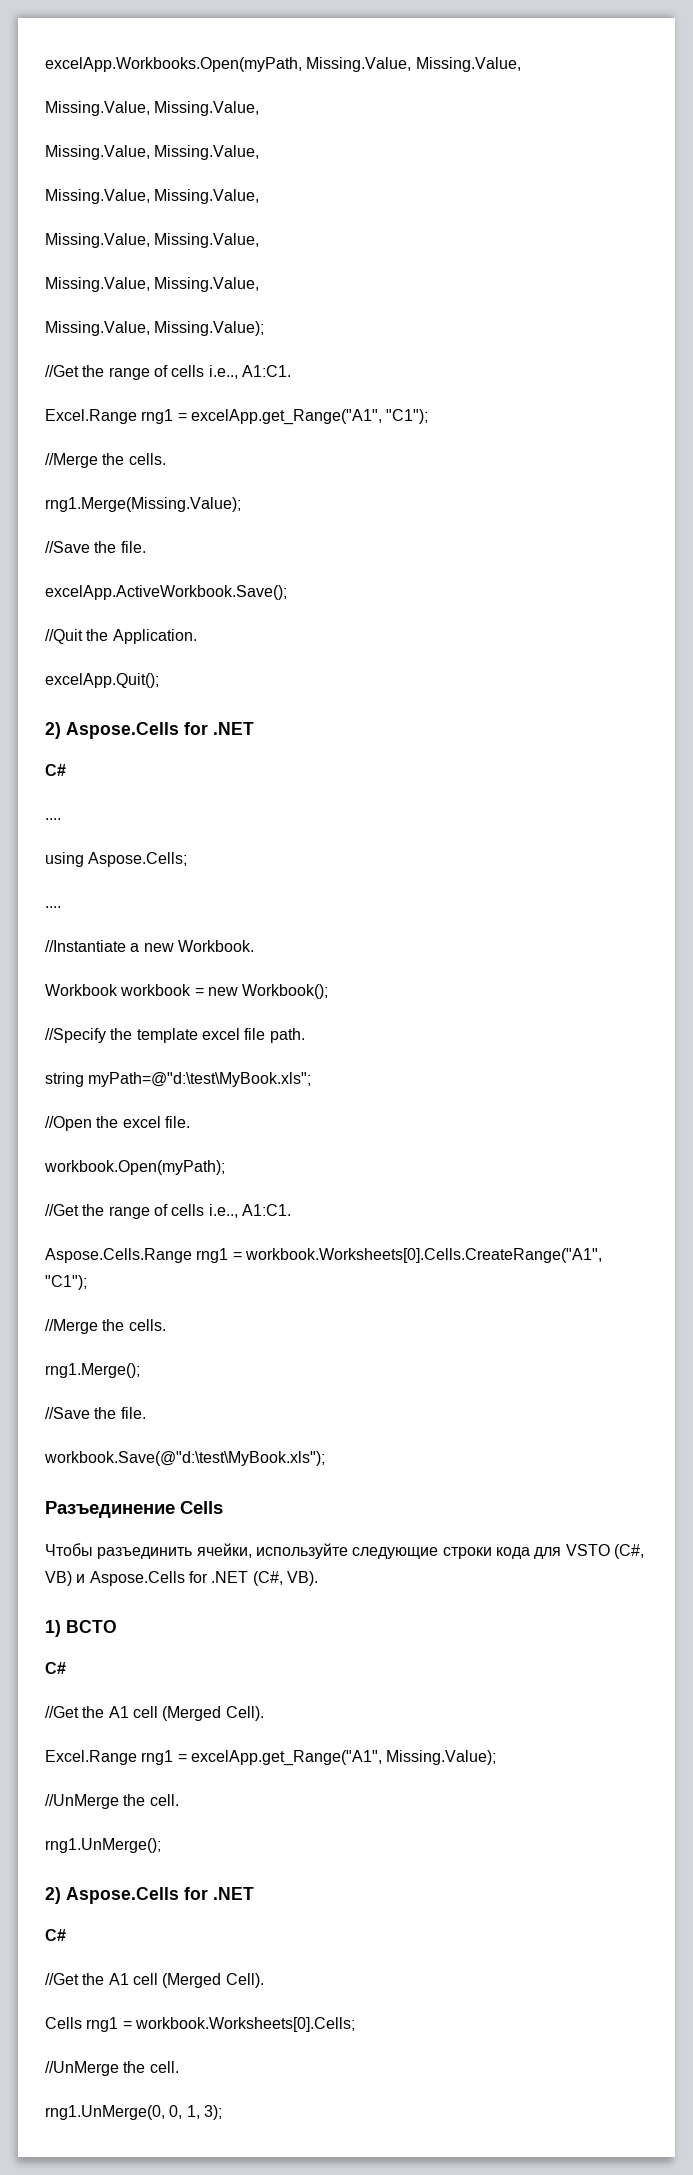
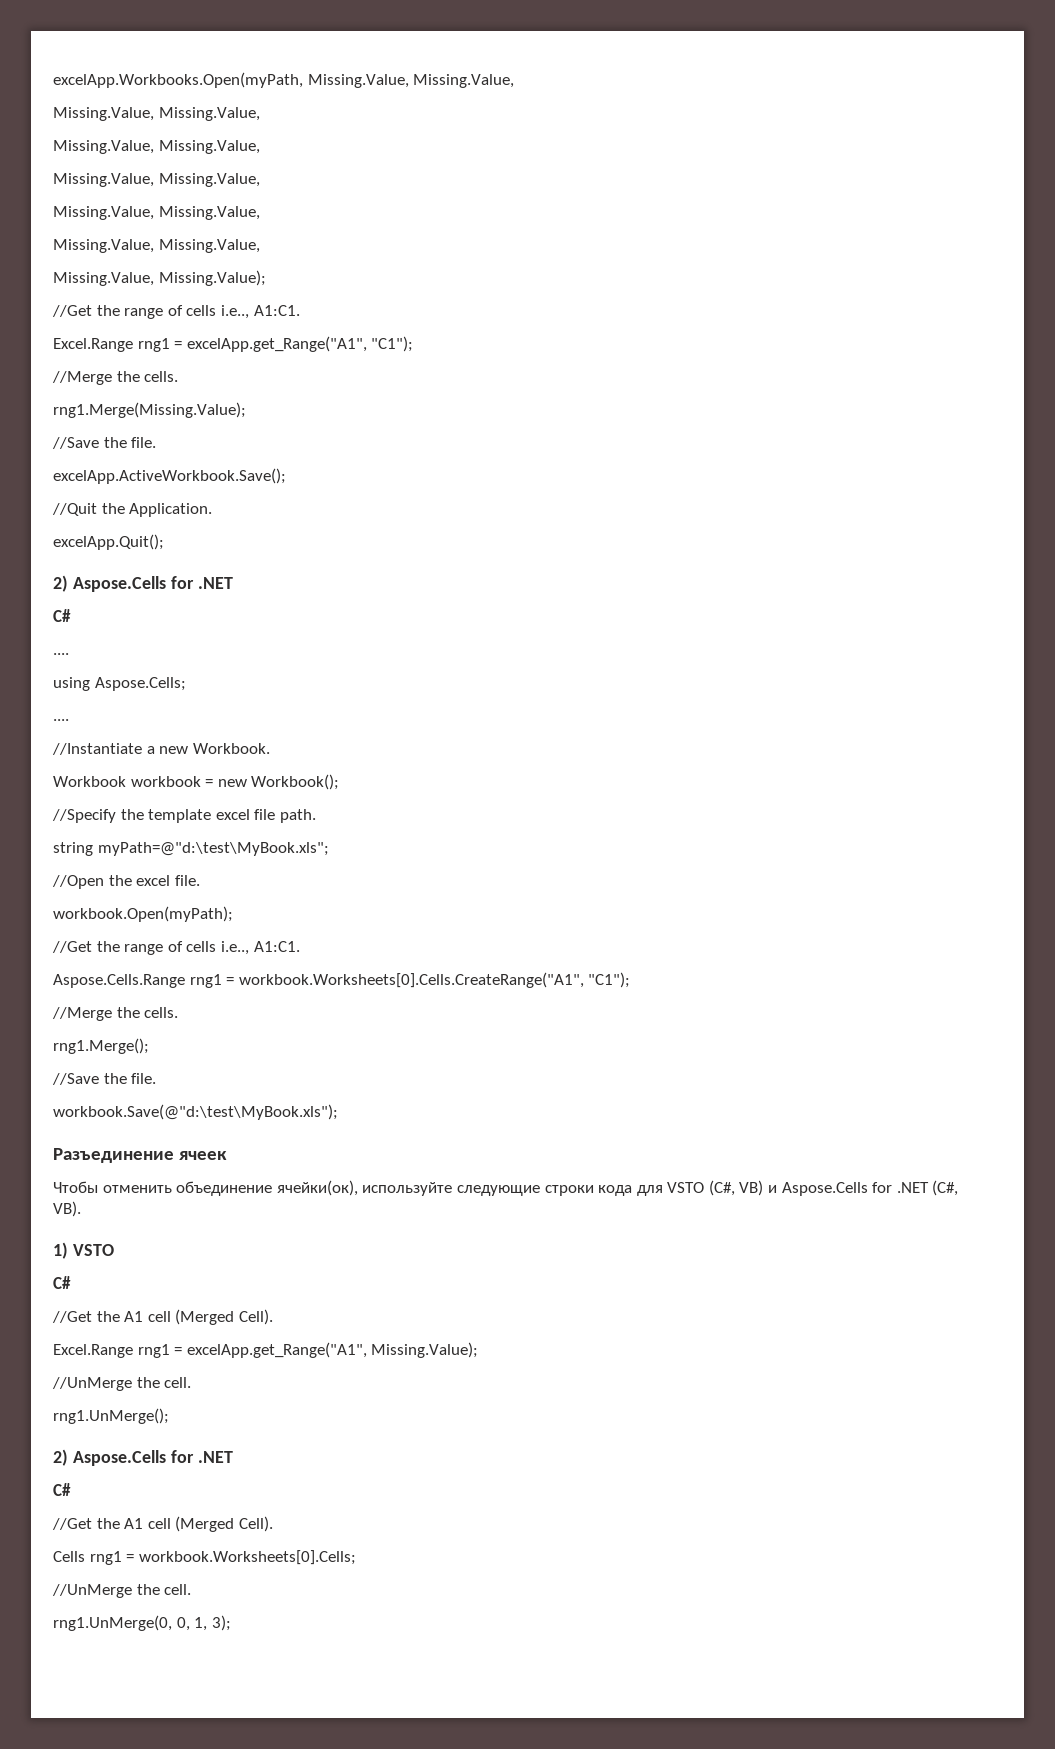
[180,1501,223,1514] Cells -> [178,1151,227,1160] ячеек
[97,1543,252,1559] разъединить ячейки, -> [102,1180,358,1196] отменить объединение ячейки(ок),
[66,1620,117,1633] ВСТО -> [72,1244,114,1256] VSTO

